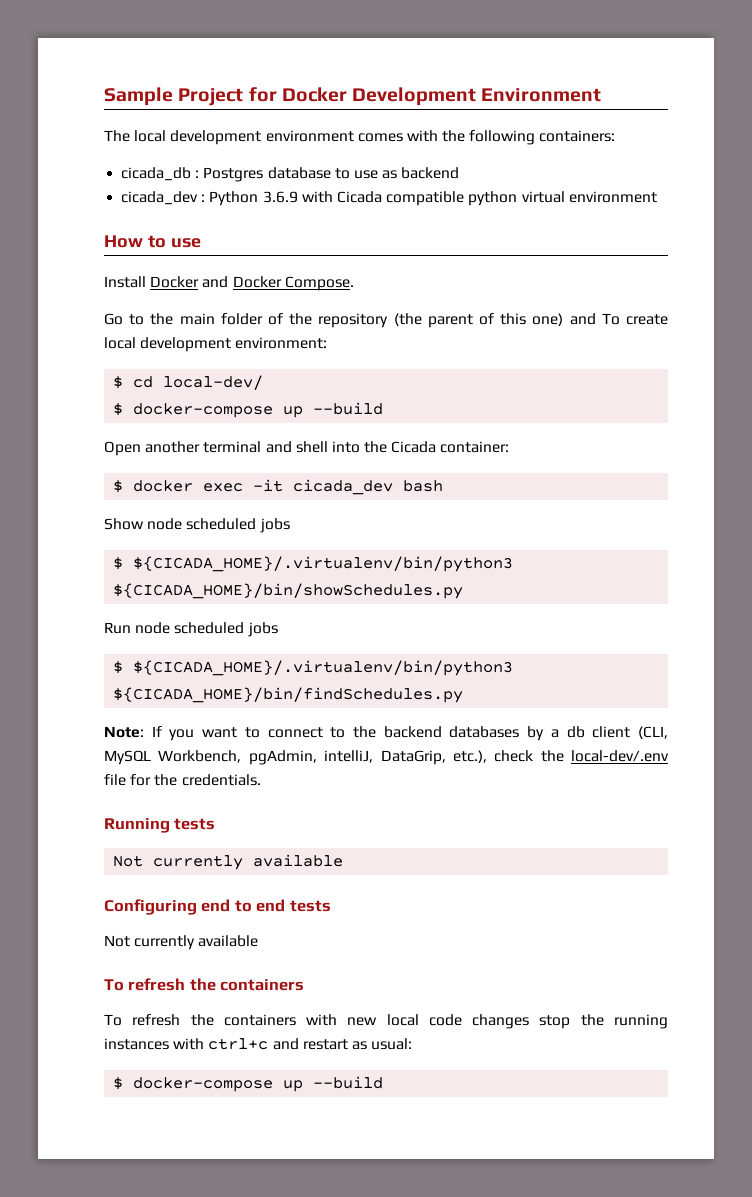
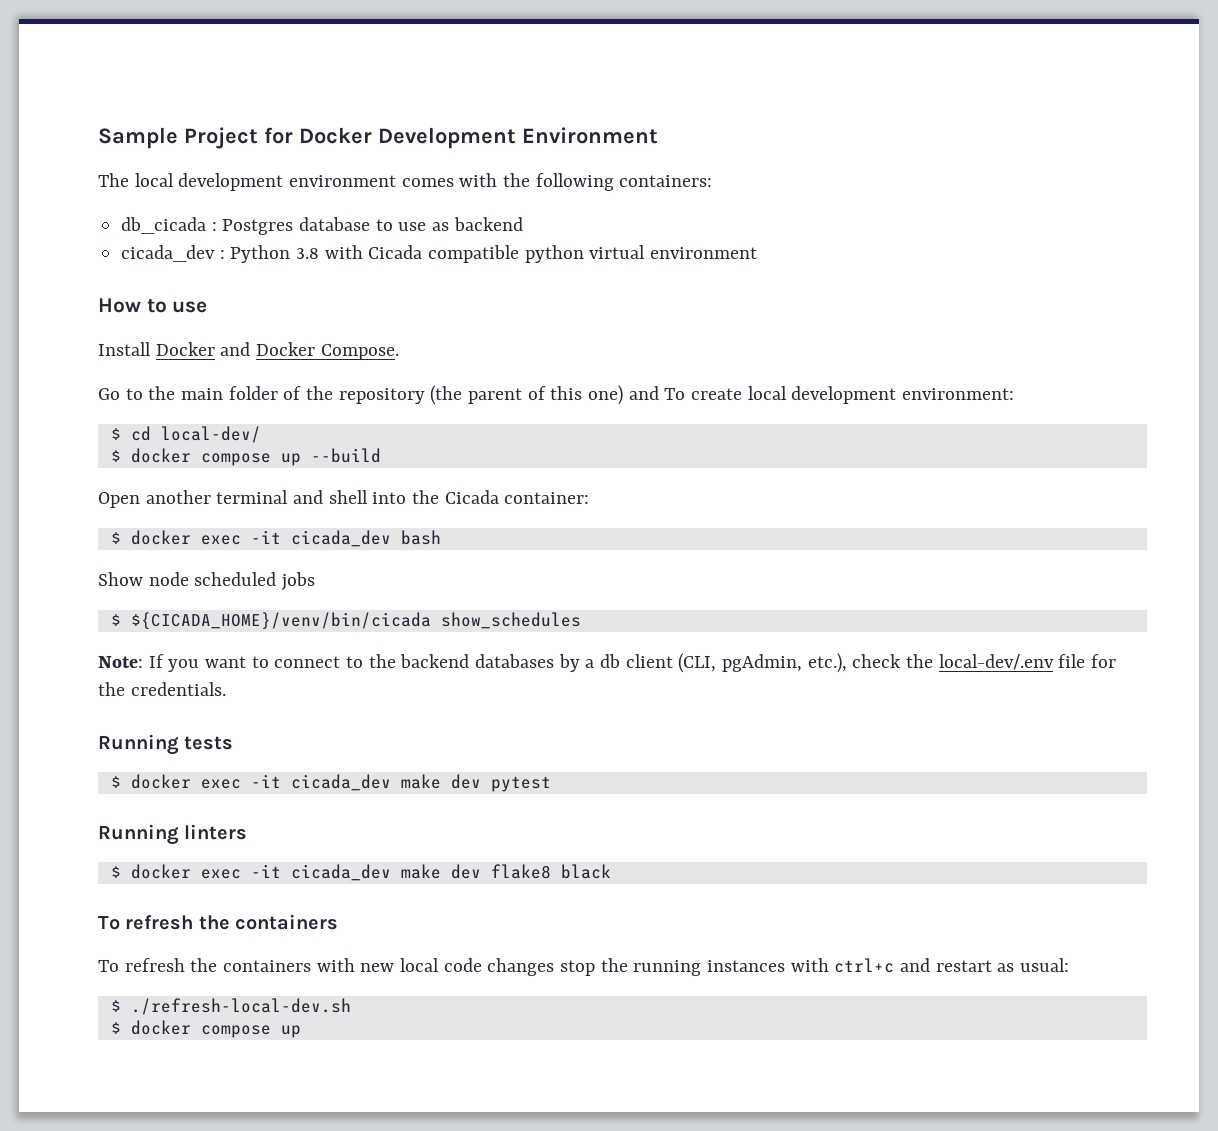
[121,167,192,181] cicada_db -> [121,217,207,234] db_cicada
[262,191,298,203] 3.6.9 -> [296,248,320,259] 3.8
[133,403,274,418] docker-compose -> [130,448,271,466] docker compose
[133,556,514,572] [113,583,464,599] [104,622,278,637] [113,660,514,676] [113,687,464,703] ${CICADA_HOME}/.virtualenv/bin/python3 ${CICADA_HOME}/bin/showSchedules.py // Run node scheduled jobs // $ ${CICADA_HOME}/.virtualenv/bin/python3 ${CICADA_HOME}/bin/findSchedules.py -> [130,612,581,630] ${CICADA_HOME}/venv/bin/cicada show_schedules
[104,750,446,765] MySQL Workbench, pgAdmin, intelliJ, DataGrip, -> [722,654,803,672] pgAdmin,
[113,854,344,870] [104,899,331,915] [104,935,259,950] Not currently available // Configuring end to end tests // Not currently available -> [110,774,551,792] [98,824,248,845] [110,864,611,881] $ docker exec -it cicada_dev make dev pytest // Running linters // $ docker exec -it cicada_dev make dev flake8 black
[133,1076,384,1092] docker-compose up --build -> [130,998,351,1015] [110,1020,301,1038] ./refresh-local-dev.sh // $ docker compose up

